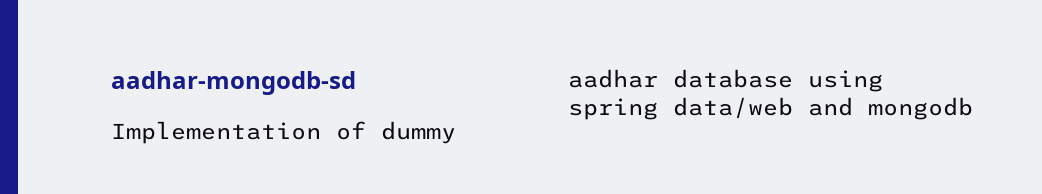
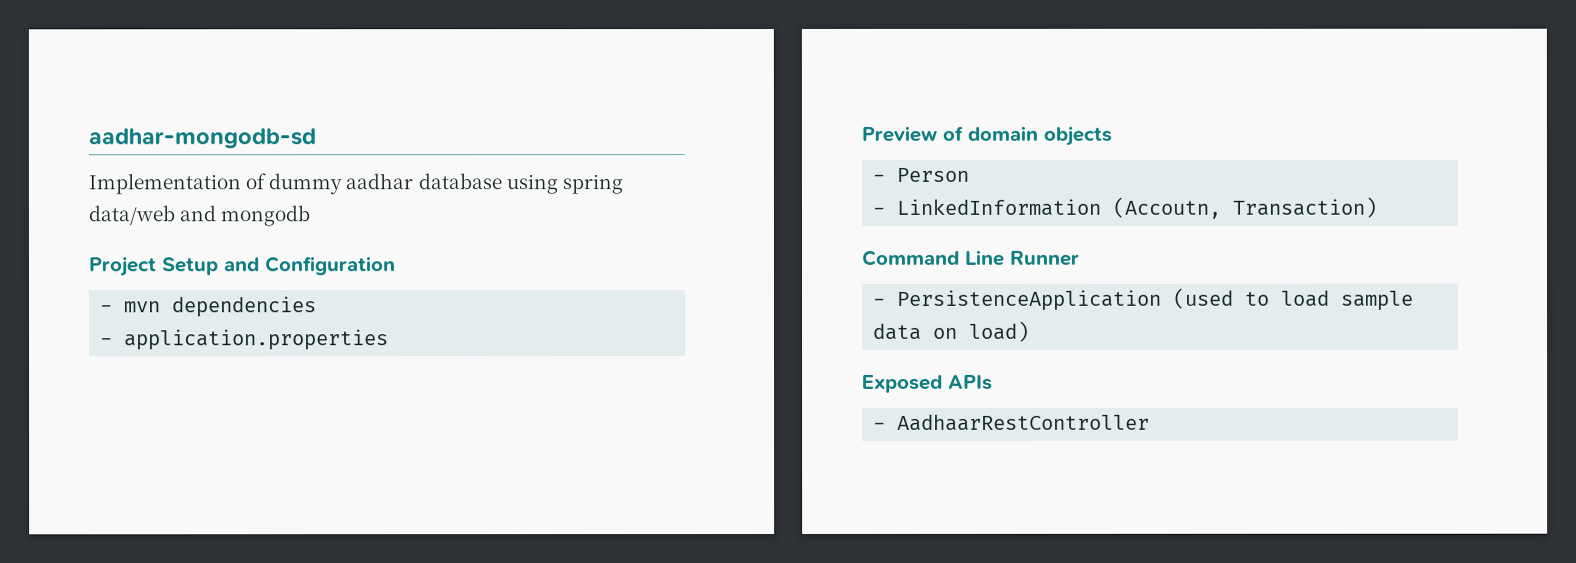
(973, 108) none -> [88,256,395,277] [100,296,318,318] [100,329,390,351] [861,125,1112,146] [872,167,970,182] [872,196,1378,219] [861,249,1079,266] [873,287,1415,311] [873,320,1031,342] [862,374,993,393] [873,413,1151,431] // Project Setup and Configuration // - mvn dependencies // - application.properties // Preview of domain objects // - Person // - LinkedInformation (Accoutn, Transaction) // Command Line Runner // - PersistenceApplication (used to load sample data on load) // Exposed APIs // - AadhaarRestController

